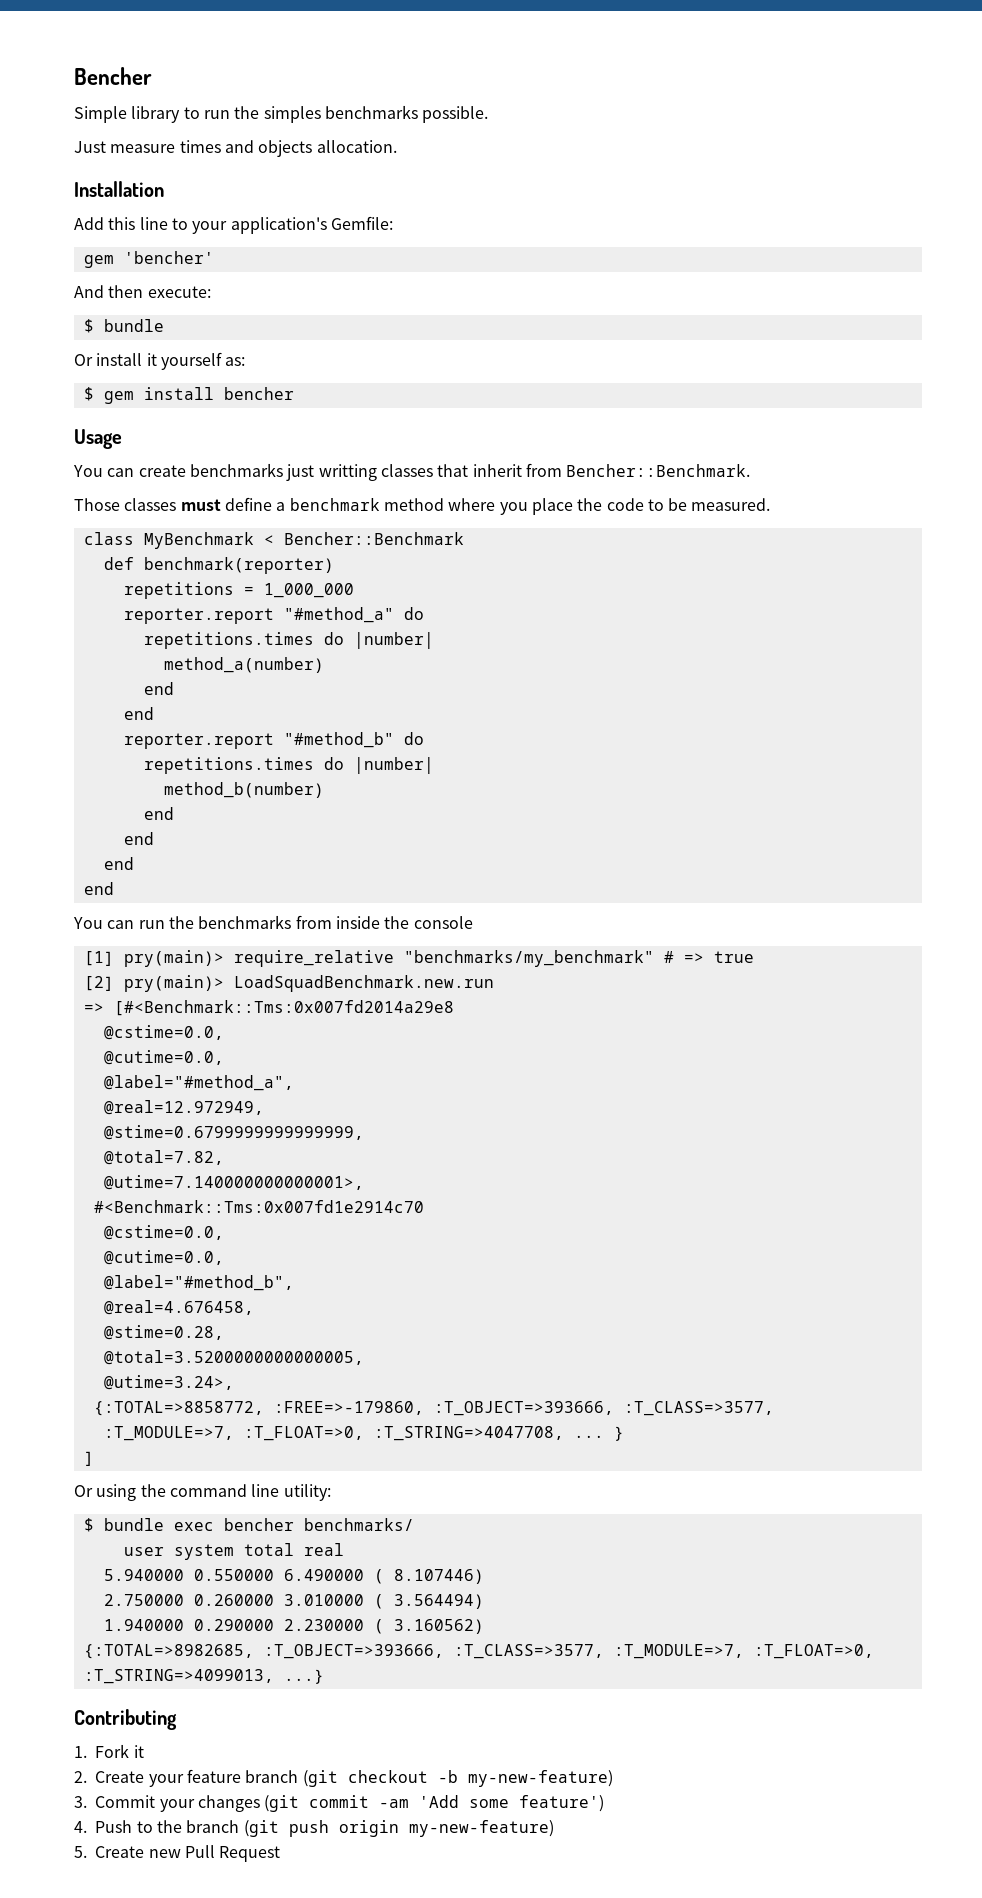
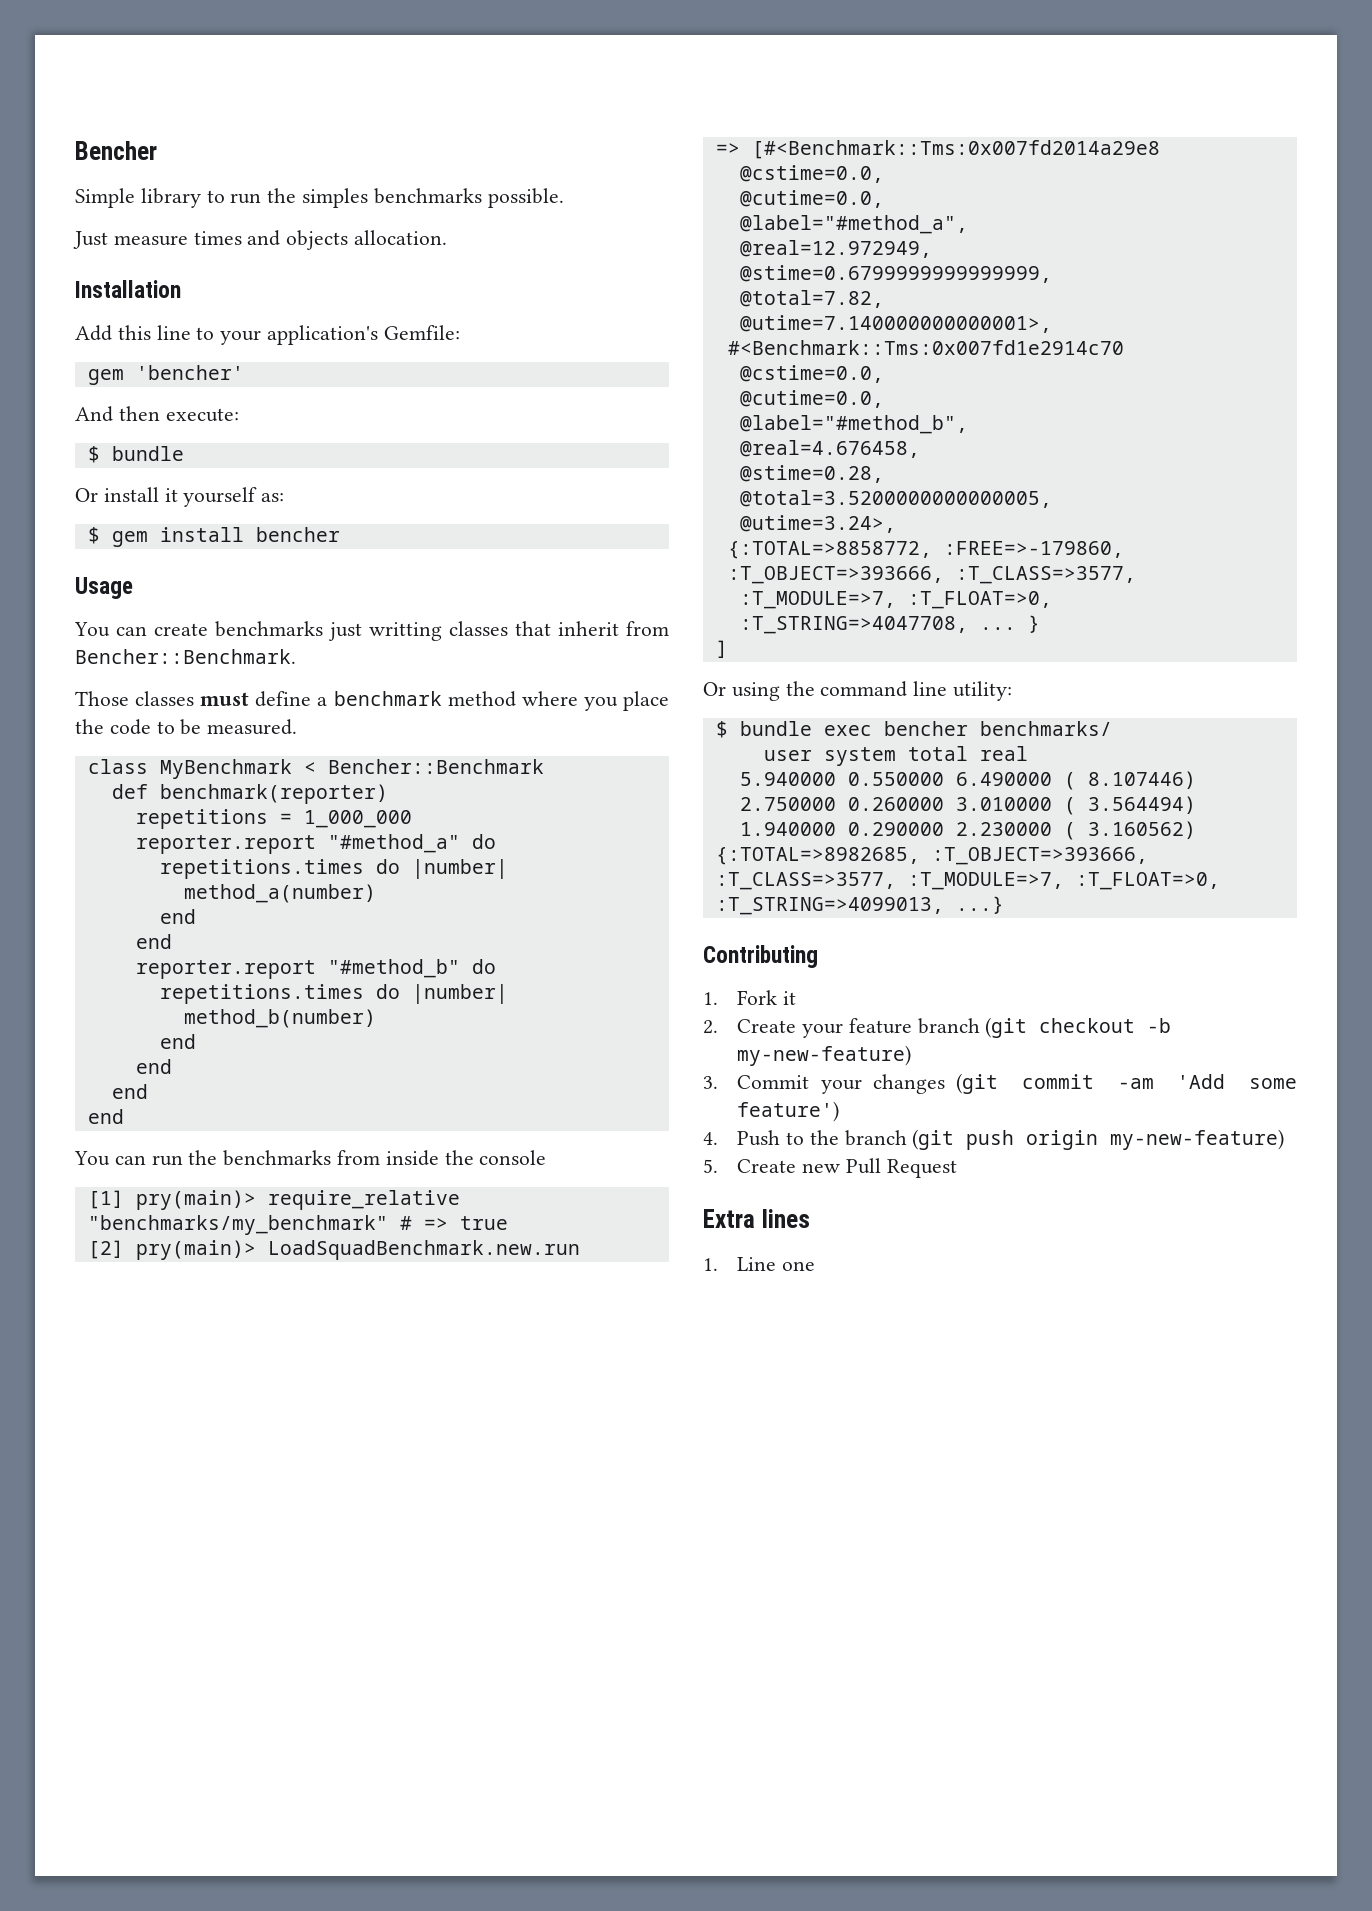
(281, 1854) none -> [703,1209,810,1228] [703,1257,815,1271] // Extra lines // 1. Line one

